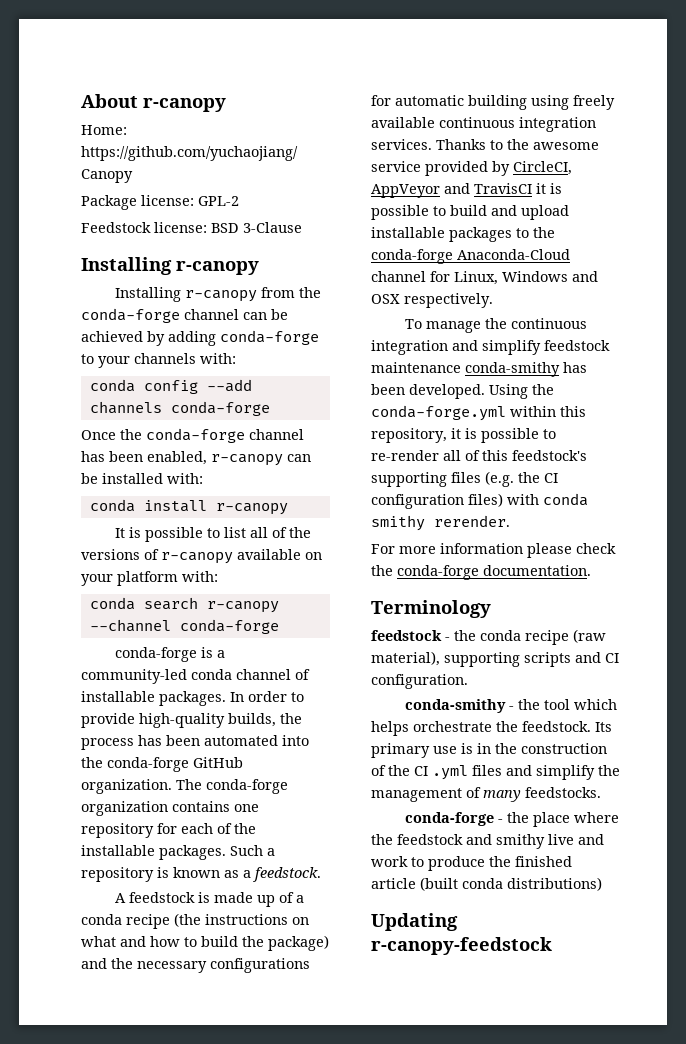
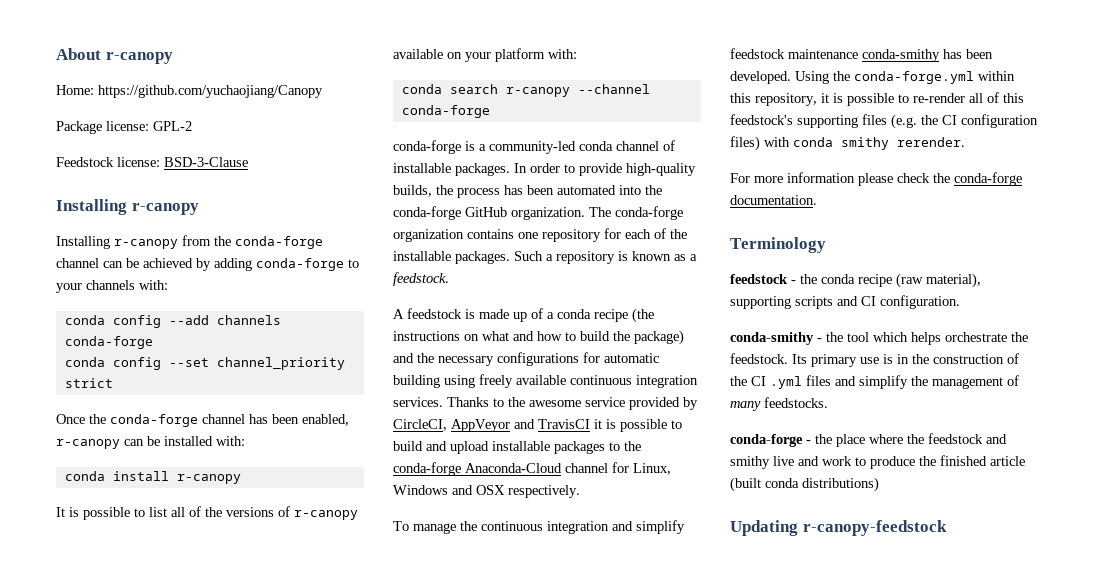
[211,222,302,233] BSD 3-Clause -> [164,157,248,167] BSD-3-Clause
(270, 408) none -> [64,357,345,370] [64,378,113,388] // conda config --set channel_priority strict

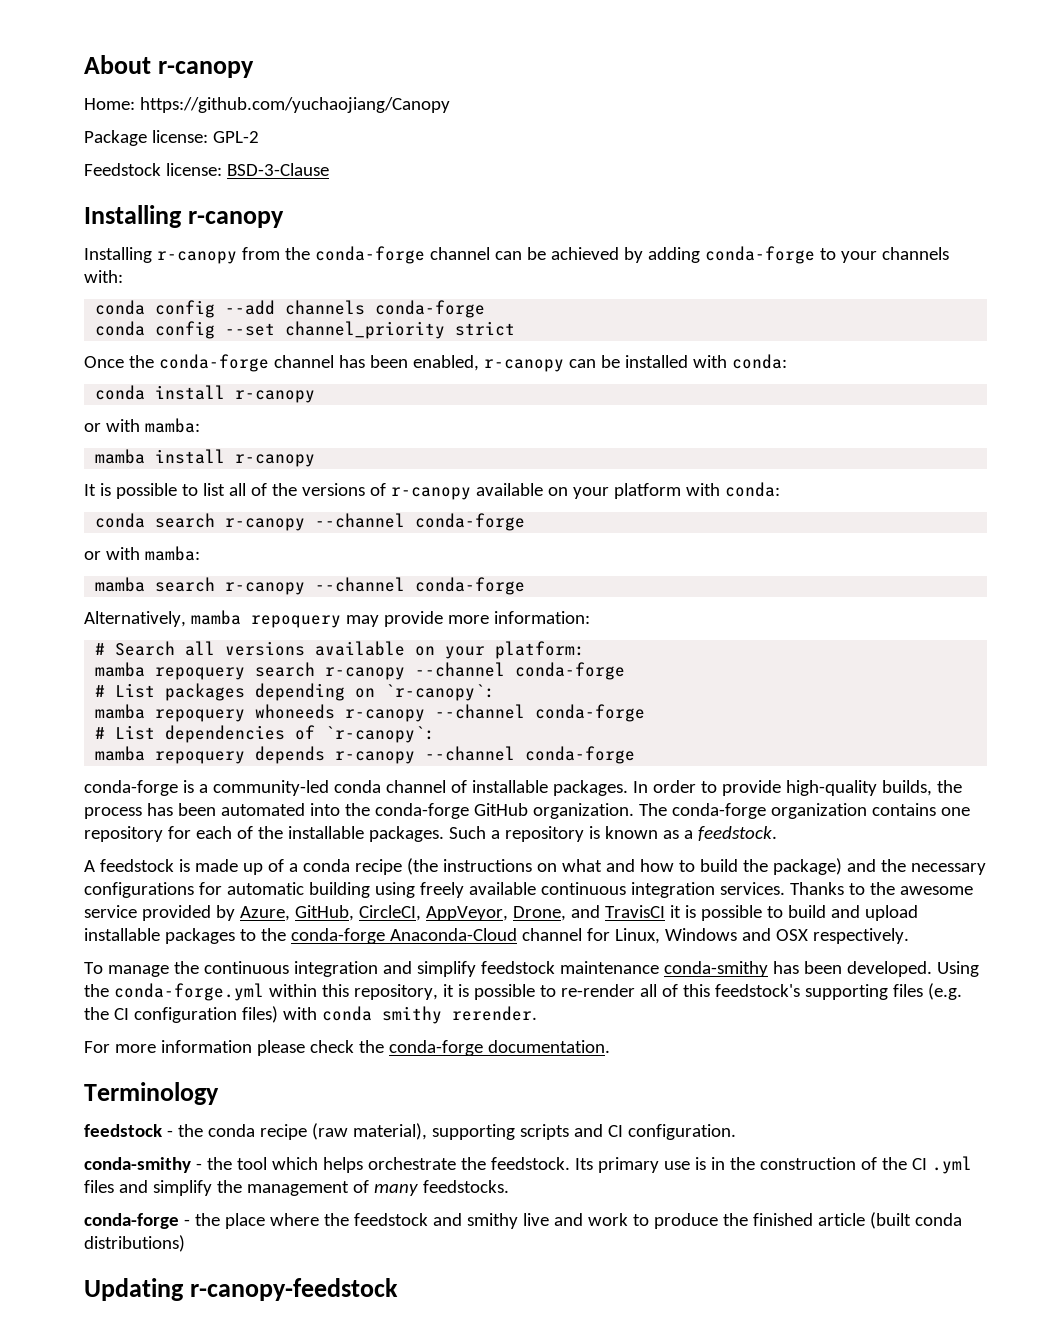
[216,436,245,446] with: -> [692,354,787,369] with conda:
(241, 479) none -> [84,418,200,433] [95,449,316,467] // or with mamba: // mamba install r-canopy
[548,49,577,59] with: -> [685,482,780,497] with conda:
(490, 111) none -> [84,546,200,561] [95,577,526,595] [84,610,590,628] [95,641,586,659] [95,662,626,680] [95,683,496,701] [95,704,646,722] [95,725,436,743] [95,746,636,764] // or with mamba: // mamba search r-canopy --channel conda-forge // Alternatively, mamba repoquery may provide more information: // # Search all versions available on your platform: // mamba repoquery search r-canopy --channel conda-forge // # List packages depending on `r-canopy`: // mamba repoquery whoneeds r-canopy --channel conda-forge // # List dependencies of `r-canopy`: // mamba repoquery depends r-canopy --channel conda-forge
[393,419,510,432] CircleCI, AppVeyor -> [239,905,566,921] Azure, GitHub, CircleCI, AppVeyor, Drone,

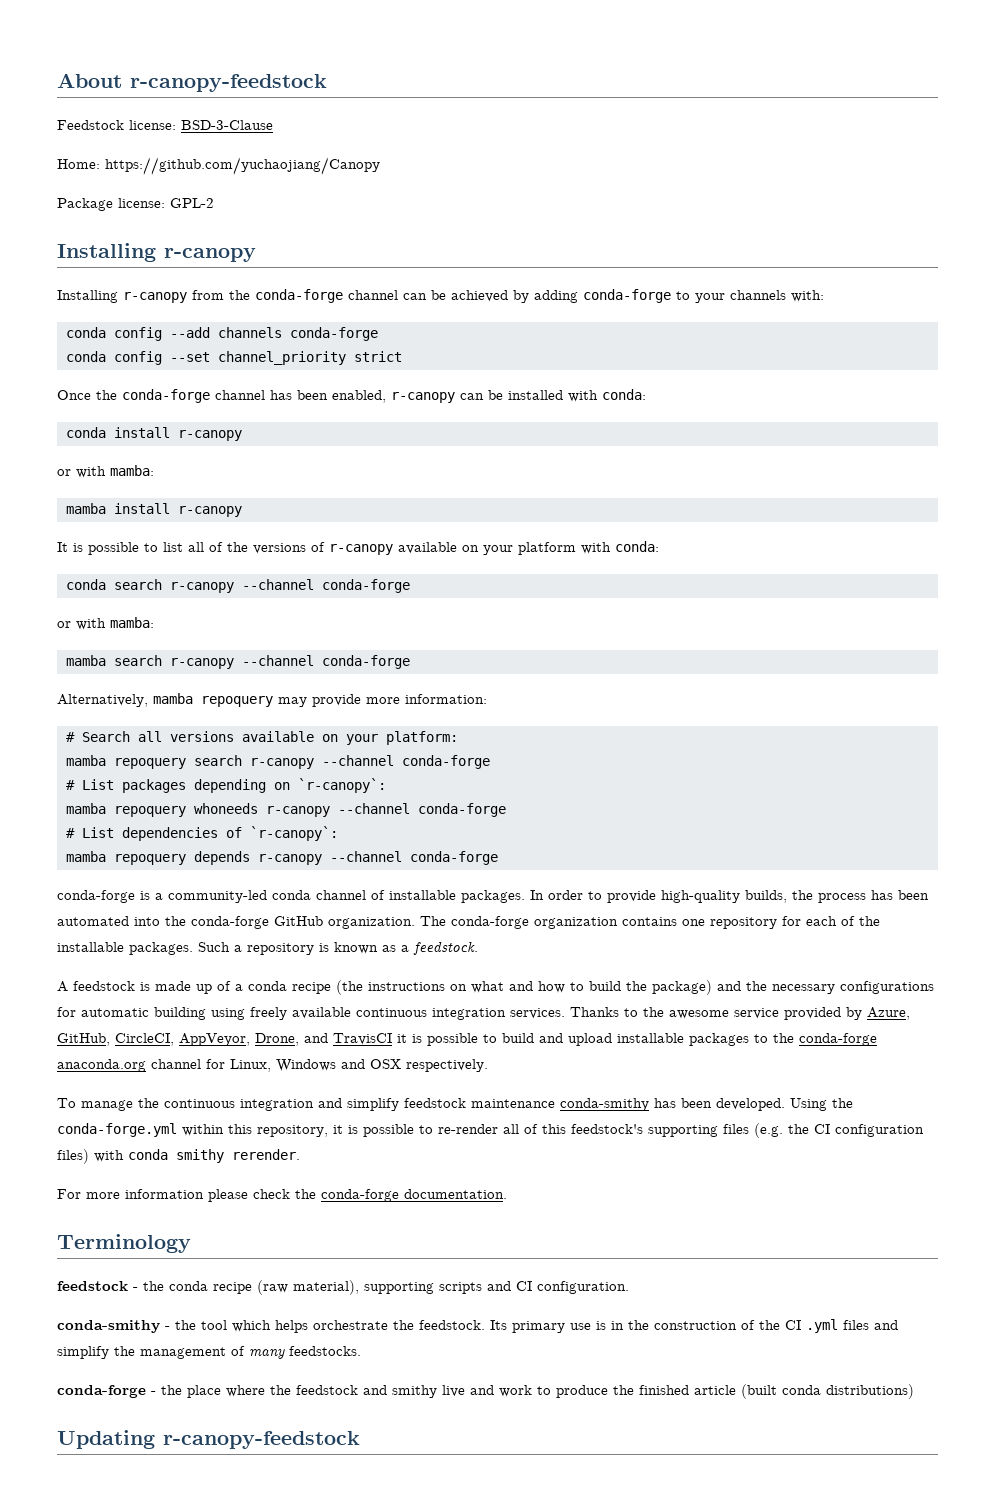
[158,61,255,78] r-canopy -> [130,74,327,92] [57,120,273,130] r-canopy-feedstock // Feedstock license: BSD-3-Clause
[84,163,329,176] // Feedstock license: BSD-3-Clause -> (214, 203) none
[389,928,517,941] Anaconda-Cloud -> [57,1059,146,1072] anaconda.org

